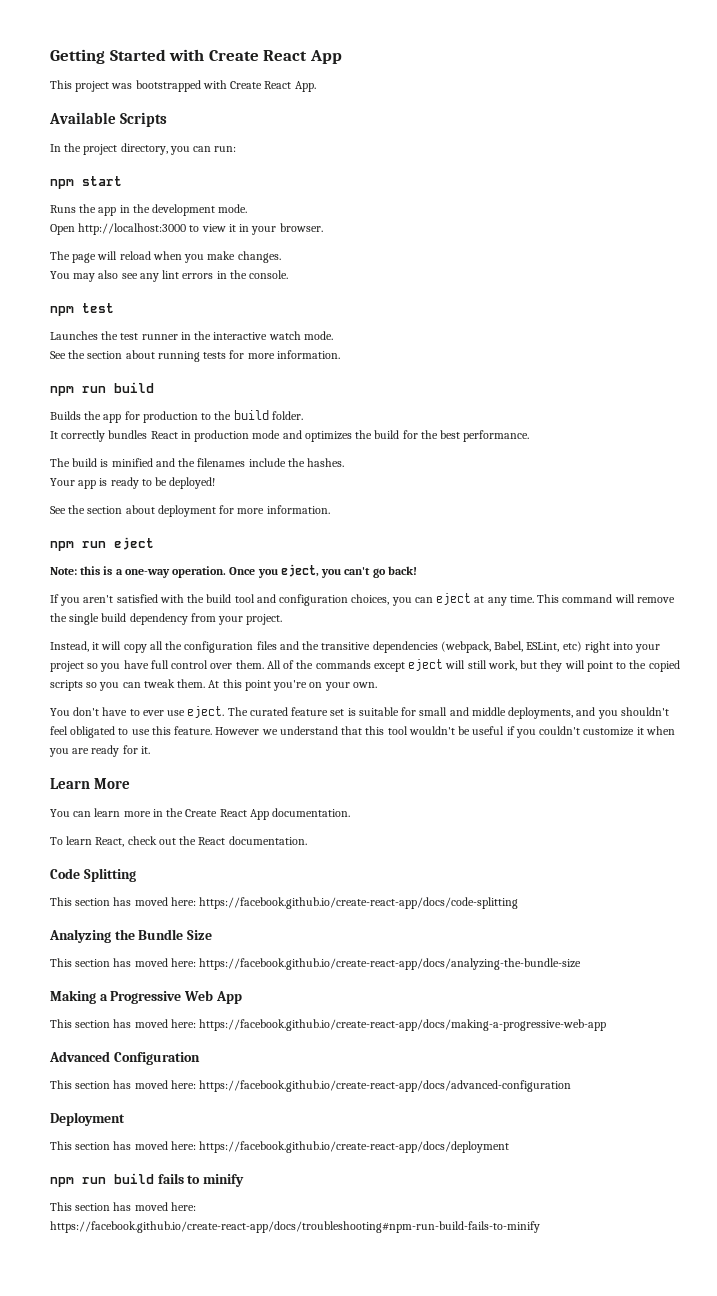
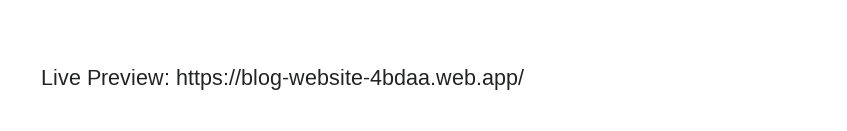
[50,49,342,64] [50,80,316,92] [49,112,168,127] [50,143,237,155] [50,176,122,189] [50,204,248,216] [50,223,323,235] [50,251,281,263] [50,270,289,282] [50,303,114,316] [50,331,333,340] [50,350,340,362] [50,382,154,396] [50,410,303,423] [50,430,530,442] [50,458,345,467] [50,477,216,489] [50,505,330,517] [50,537,154,551] [50,564,417,578] [50,593,675,606] [50,613,283,625] [50,641,661,653] [50,659,680,672] [50,679,377,691] [50,706,669,719] [50,726,675,738] [49,745,150,757] [50,778,131,789] [50,808,351,820] [50,836,307,847] [50,868,136,882] [50,897,519,909] [49,929,212,943] [50,958,582,970] [50,990,242,1004] [50,1019,607,1031] [49,1051,200,1065] [50,1080,572,1092] [50,1112,125,1126] [50,1141,510,1153] [50,1173,244,1187] [50,1202,196,1211] [50,1221,540,1233] Getting Started with Create React App // This project was bootstrapped with Create React App. // Available Scripts // In the project directory, you can run: // npm start // Runs the app in the development mode. // Open http://localhost:3000 to view it in your browser. // The page will reload when you make changes. // You may also see any lint errors in the console. // npm test // Launches the test runner in the interactive watch mode. // See the section about running tests for more information. // npm run build // Builds the app for production to the build folder. // It correctly bundles React in production mode and optimizes the build for the best performance. // The build is minified and the filenames include the hashes. // Your app is ready to be deployed! // See the section about deployment for more information. // npm run eject // Note: this is a one-way operation. Once you eject, you can't go back! // If you aren't satisfied with the build tool and configuration choices, you can eject at any time. This command will remove the single build dependency from your project. // Instead, it will copy all the configuration files and the transitive dependencies (webpack, Babel, ESLint, etc) right into your project so you have full control over them. All of the commands except eject will still work, but they will point to the copied scripts so you can tweak them. At this point you're on your own. // You don't have to ever use eject. The curated feature set is suitable for small and middle deployments, and you shouldn't feel obligated to use this feature. However we understand that this tool wouldn't be useful if you couldn't customize it when you are ready for it. // Learn More // You can learn more in the Create React App documentation. // To learn React, check out the React documentation. // Code Splitting // This section has moved here: https://facebook.github.io/create-react-app/docs/code-splitting // Analyzing the Bundle Size // This section has moved here: https://facebook.github.io/create-react-app/docs/analyzing-the-bundle-size // Making a Progressive Web App // This section has moved here: https://facebook.github.io/create-react-app/docs/making-a-progressive-web-app // Advanced Configuration // This section has moved here: https://facebook.github.io/create-react-app/docs/advanced-configuration // Deployment // This section has moved here: https://facebook.github.io/create-react-app/docs/deployment // npm run build fails to minify // This section has moved here: https://facebook.github.io/create-react-app/docs/troubleshooting#npm-run-build-fails-to-minify -> [41,69,524,90] Live Preview: https://blog-website-4bdaa.web.app/

